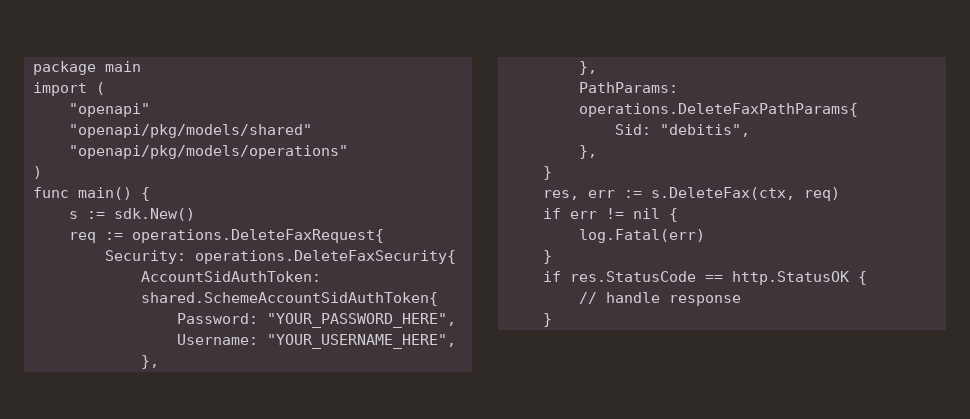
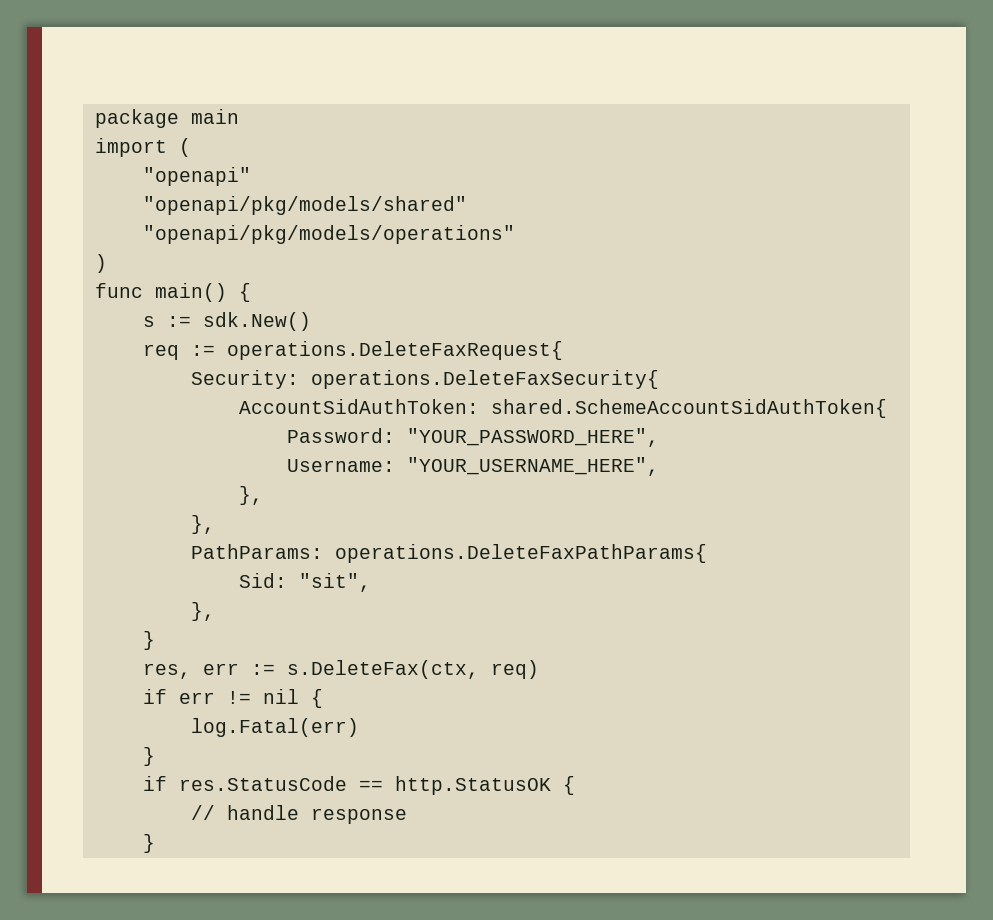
[660,124,751,137] "debitis", -> [299,573,371,592] "sit",

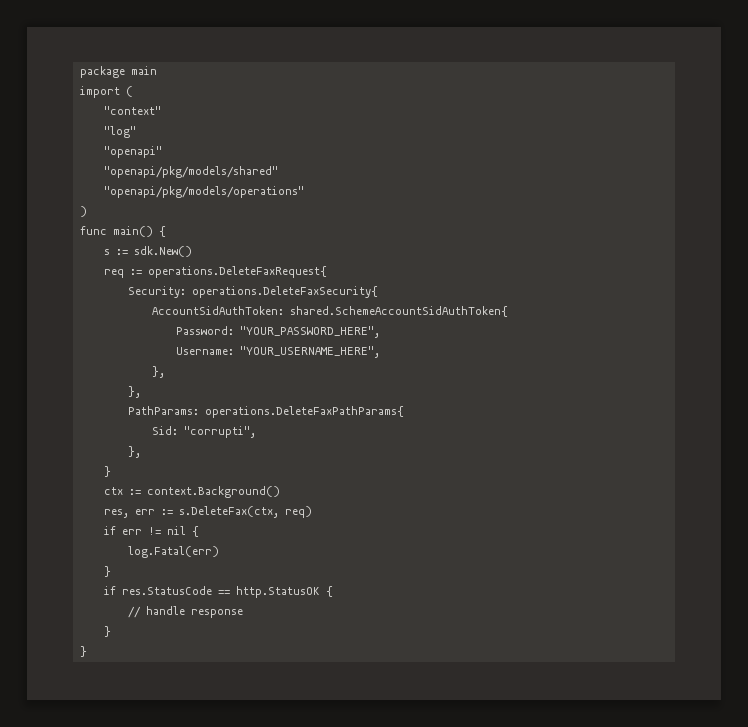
(191, 147) none -> [103,106,161,115] [103,126,136,138] // "context" // "log"
[299,573,371,592] "sit", -> [183,426,256,438] "corrupti",
(155, 640) none -> [103,486,280,498] // ctx := context.Background()
(155, 843) none -> [79,646,87,657] // }

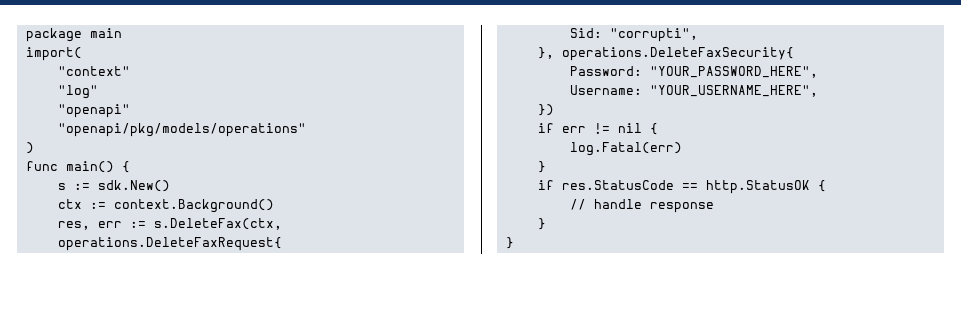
[79,86,133,98] import ( -> [25,47,82,61] import(
[103,166,278,178] // "openapi/pkg/models/shared" -> (130, 111) none
[103,266,327,278] [127,286,378,298] [151,306,508,317] [175,326,380,338] [175,346,380,358] [151,366,165,378] [127,386,141,398] [127,406,404,418] [151,426,256,438] [127,446,141,458] [103,466,111,477] // req := operations.DeleteFaxRequest{ // Security: operations.DeleteFaxSecurity{ // AccountSidAuthToken: shared.SchemeAccountSidAuthToken{ // Password: "YOUR_PASSWORD_HERE", // Username: "YOUR_USERNAME_HERE", // }, // }, // PathParams: operations.DeleteFaxPathParams{ // Sid: "corrupti", // }, // } -> (170, 186) none
[284,506,312,518] req) -> [57,237,282,251] [569,28,698,42] [537,47,794,61] [569,66,818,78] [569,85,818,97] [537,104,554,116] operations.DeleteFaxRequest{ // Sid: "corrupti", // }, operations.DeleteFaxSecurity{ // Password: "YOUR_PASSWORD_HERE", // Username: "YOUR_USERNAME_HERE", // })

